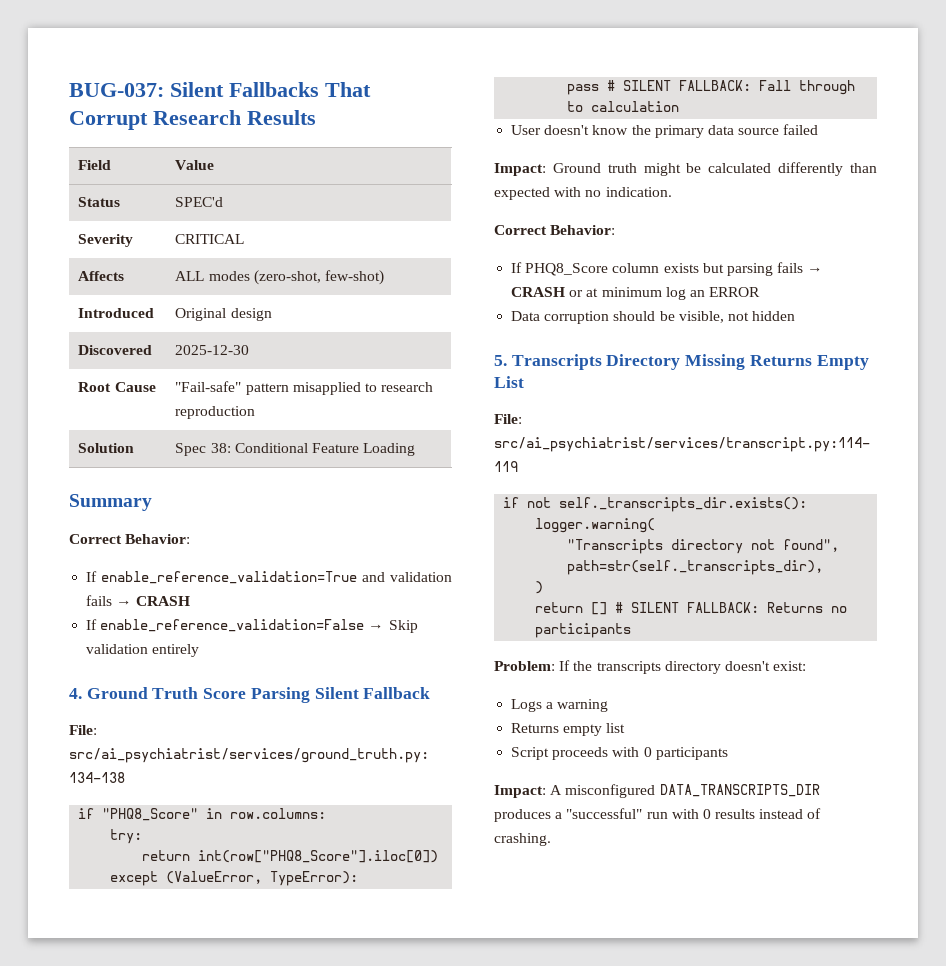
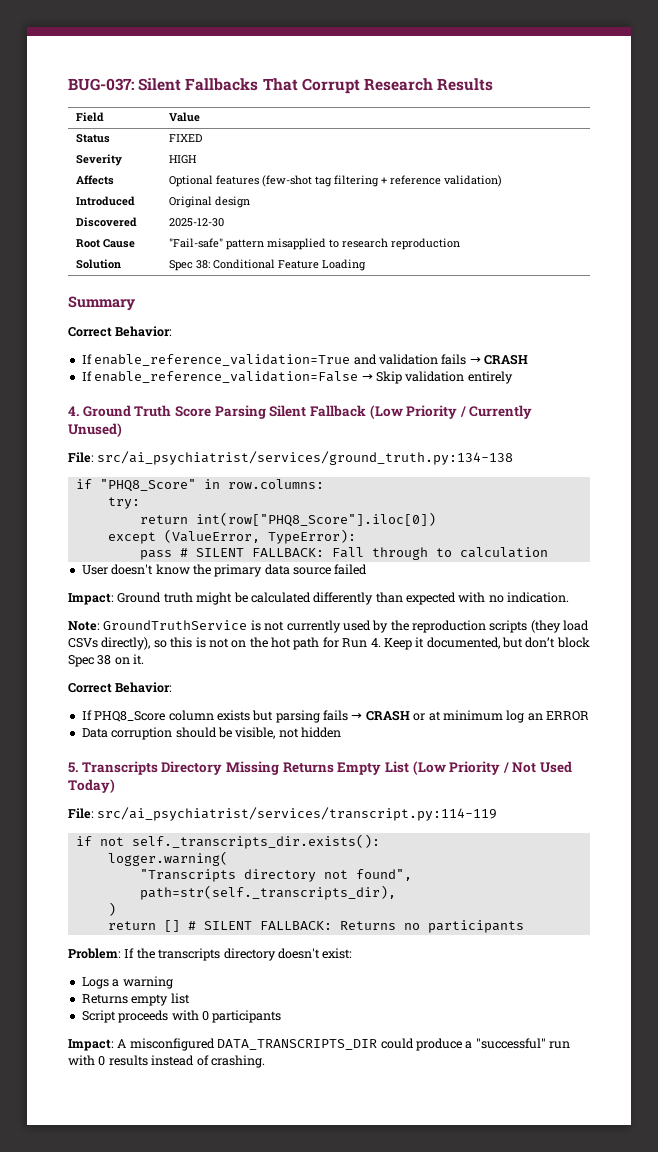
[175,197,224,207] SPEC'd -> [169,134,203,142] FIXED
[175,234,245,244] CRITICAL -> [169,155,198,164] HIGH
[175,270,385,285] ALL modes (zero-shot, few-shot) -> [169,175,503,187] Optional features (few-shot tag filtering + reference validation)
(431, 693) none -> [369,405,533,419] [68,423,122,437] (Low Priority / Currently Unused)
(672, 192) none -> [68,620,590,633] [68,637,590,650] [68,654,145,667] // Note: GroundTruthService is not currently used by the reproduction scripts (they load CSVs directly), so this is not on the hot path for Run 4. Keep it documented, but don’t block Spec 38 on it.
(524, 382) none -> [412,761,573,775] [68,779,115,793] (Low Priority / Not Used Today)
[494,809,551,822] produces -> [380,1038,462,1051] could produce

